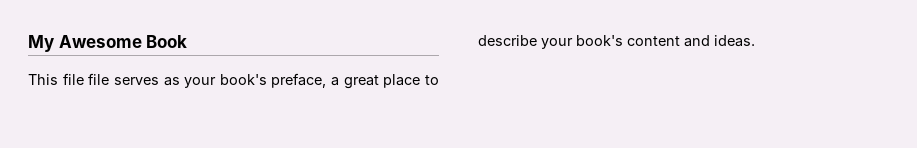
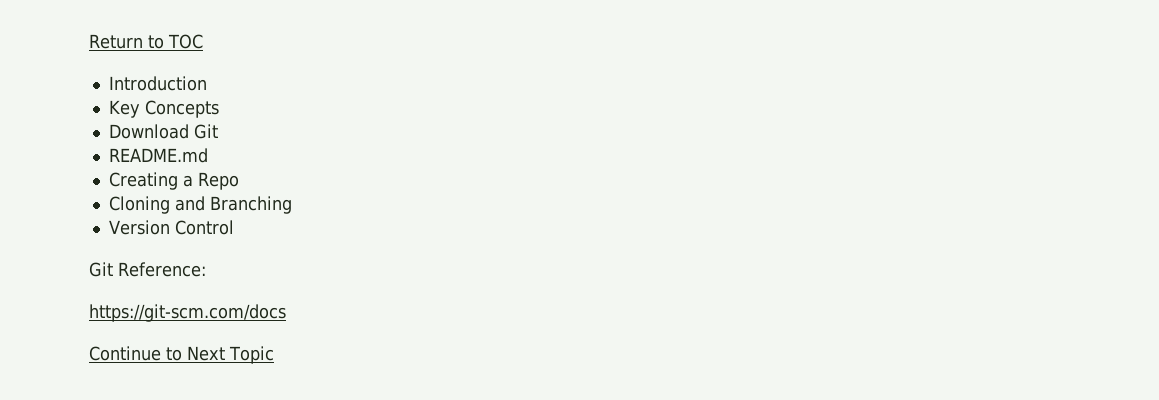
[28,35,188,52] [28,73,439,89] [478,35,755,49] My Awesome Book // This file file serves as your book's preface, a great place to describe your book's content and ideas. -> [89,34,203,49] [108,76,207,91] [108,100,219,118] [108,124,218,139] [108,148,208,163] [108,172,239,190] [108,196,292,214] [108,220,234,235] [89,262,206,277] [89,304,286,322] [89,346,274,364] Return to TOC // Introduction // Key Concepts // Download Git // README.md // Creating a Repo // Cloning and Branching // Version Control // Git Reference: // https://git-scm.com/docs // Continue to Next Topic

